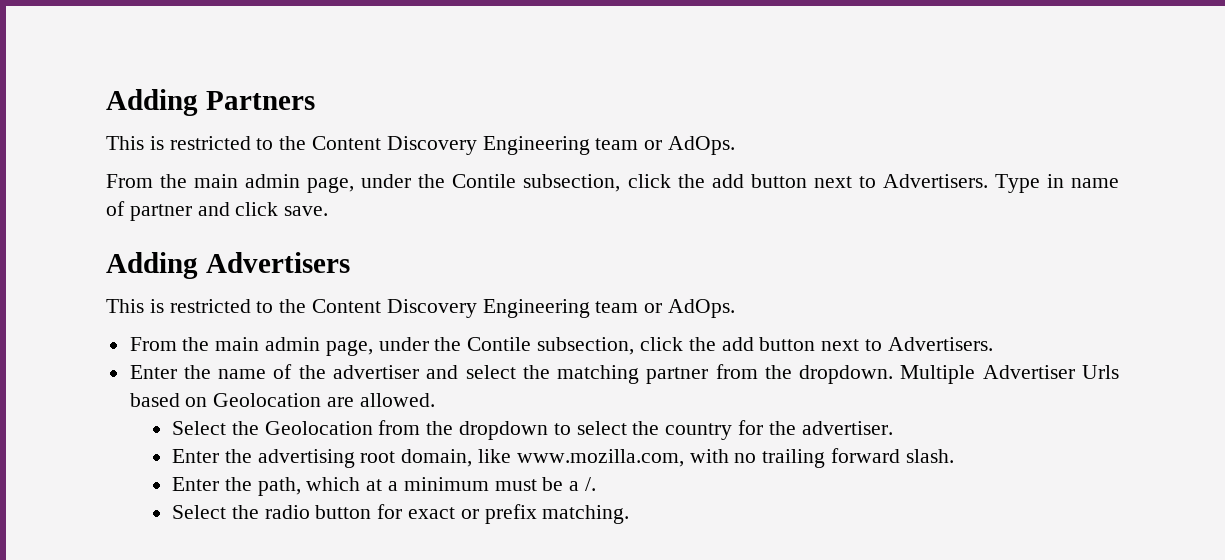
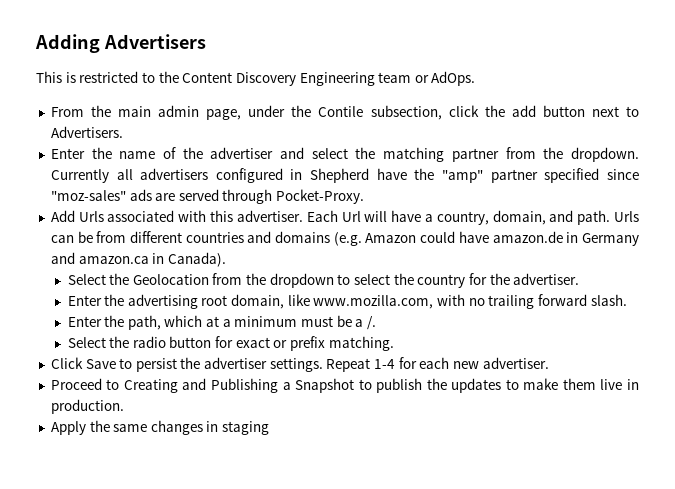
[106,89,315,116] [106,136,736,155] [106,174,1119,193] [106,201,329,221] [106,252,198,279] Adding Partners // This is restricted to the Content Discovery Engineering team or AdOps. // From the main admin page, under the Contile subsection, click the add button next to Advertisers. Type in name of partner and click save. // Adding -> [35,34,100,53] Adding
[900,365,1120,384] [129,393,435,407] Multiple Advertiser Urls based on Geolocation are allowed. -> [50,168,639,183] [50,189,365,204] [50,210,639,225] [50,231,639,246] [50,252,226,267] Currently all advertisers configured in Shepherd have the "amp" partner specified since "moz-sales" ads are served through Pocket-Proxy. // Add Urls associated with this advertiser. Each Url will have a country, domain, and path. Urls can be from different countries and domains (e.g. Amazon could have amazon.de in Germany and amazon.ca in Canada).
(630, 514) none -> [50,357,549,372] [50,378,639,393] [50,399,124,414] [50,420,270,435] // Click Save to persist the advertiser settings. Repeat 1-4 for each new advertiser. // Proceed to Creating and Publishing a Snapshot to publish the updates to make them live in production. // Apply the same changes in staging

